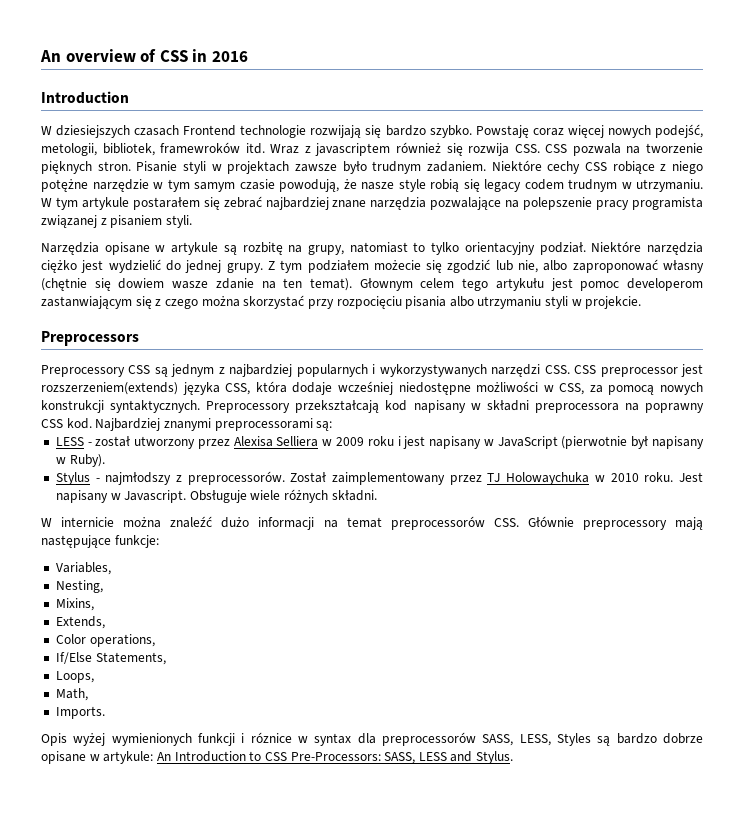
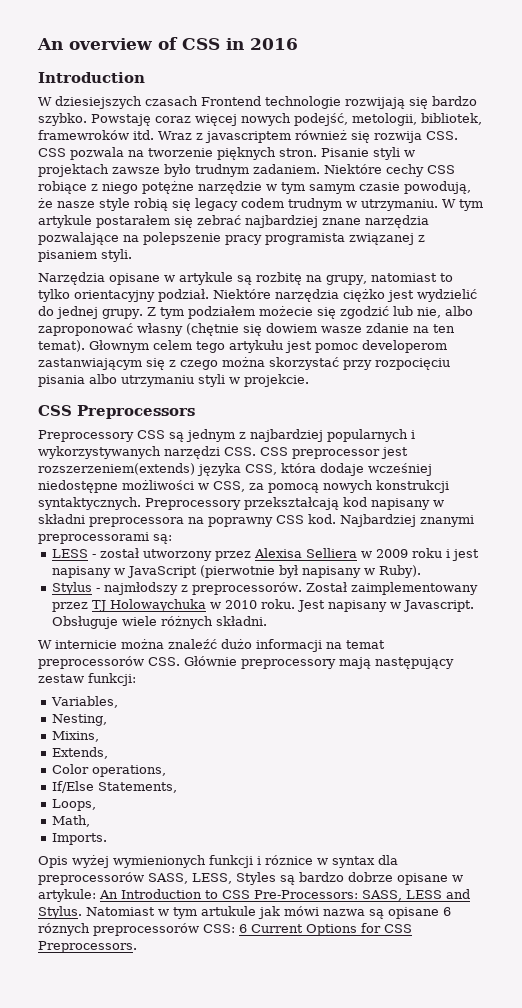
(642, 302) none -> [38,405,72,416] CSS
[41,535,159,548] następujące funkcje: -> [375,657,454,669] [38,673,136,686] następujący zestaw funkcji:
(514, 757) none -> [86,906,451,919] [38,923,412,936] [38,941,137,953] Natomiast w tym artukule jak mówi nazwa są opisane 6 róznych preprocessorów CSS: 6 Current Options for CSS Preprocessors.

